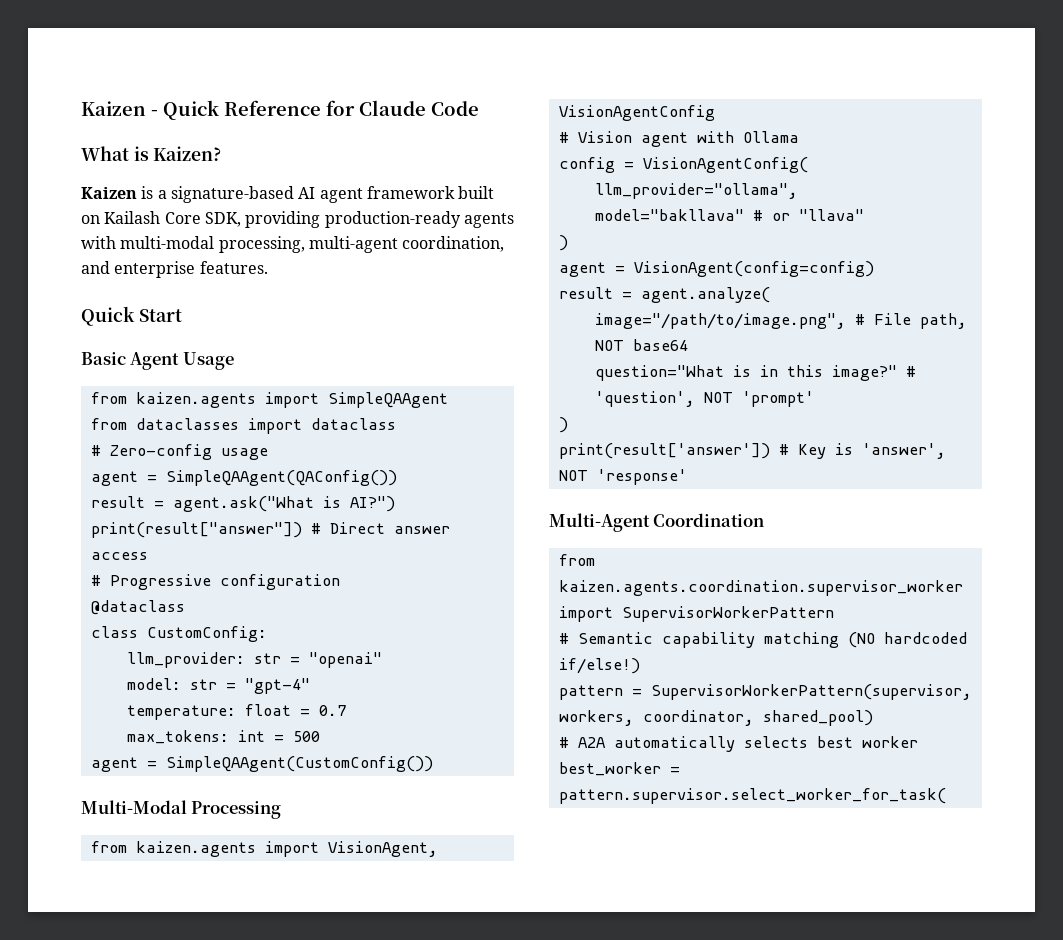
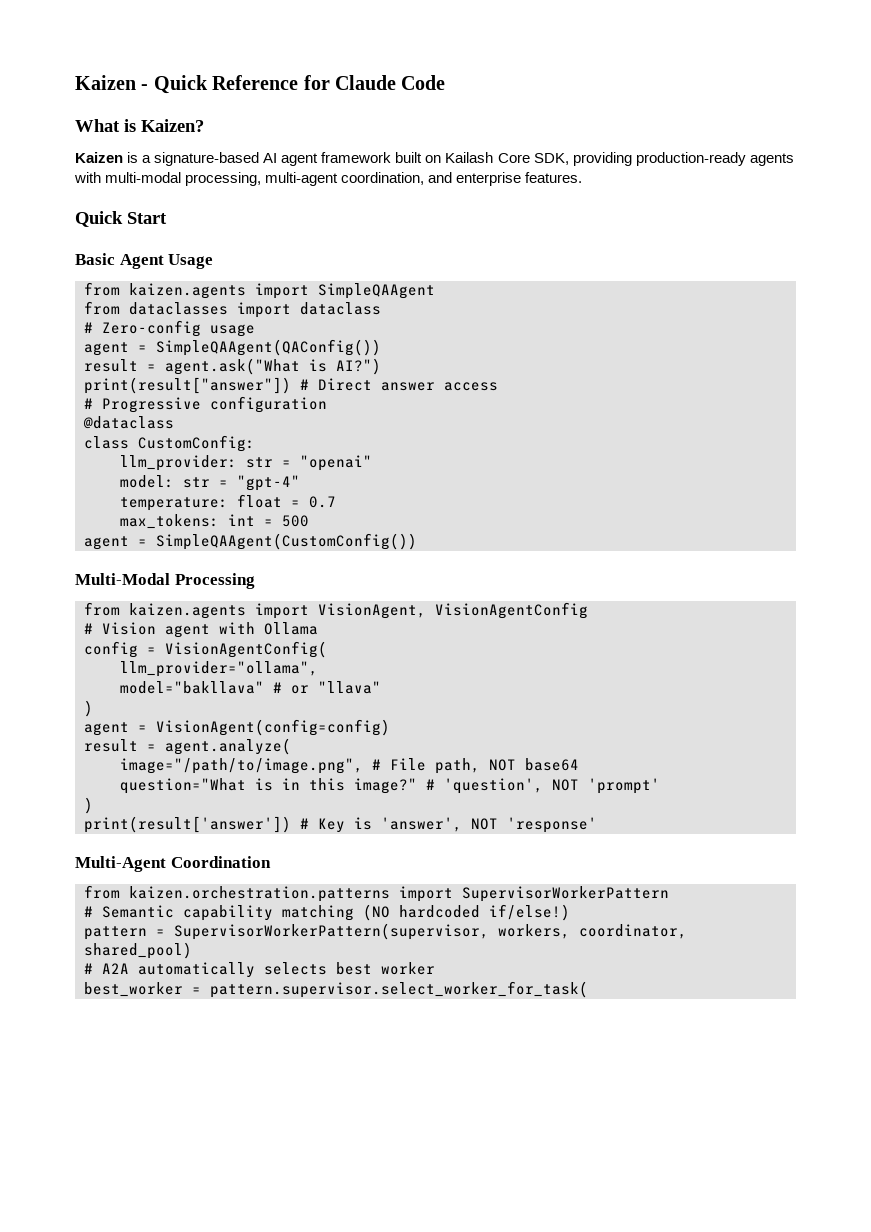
[558,580,963,596] kaizen.agents.coordination.supervisor_worker -> [129,886,390,902] kaizen.orchestration.patterns

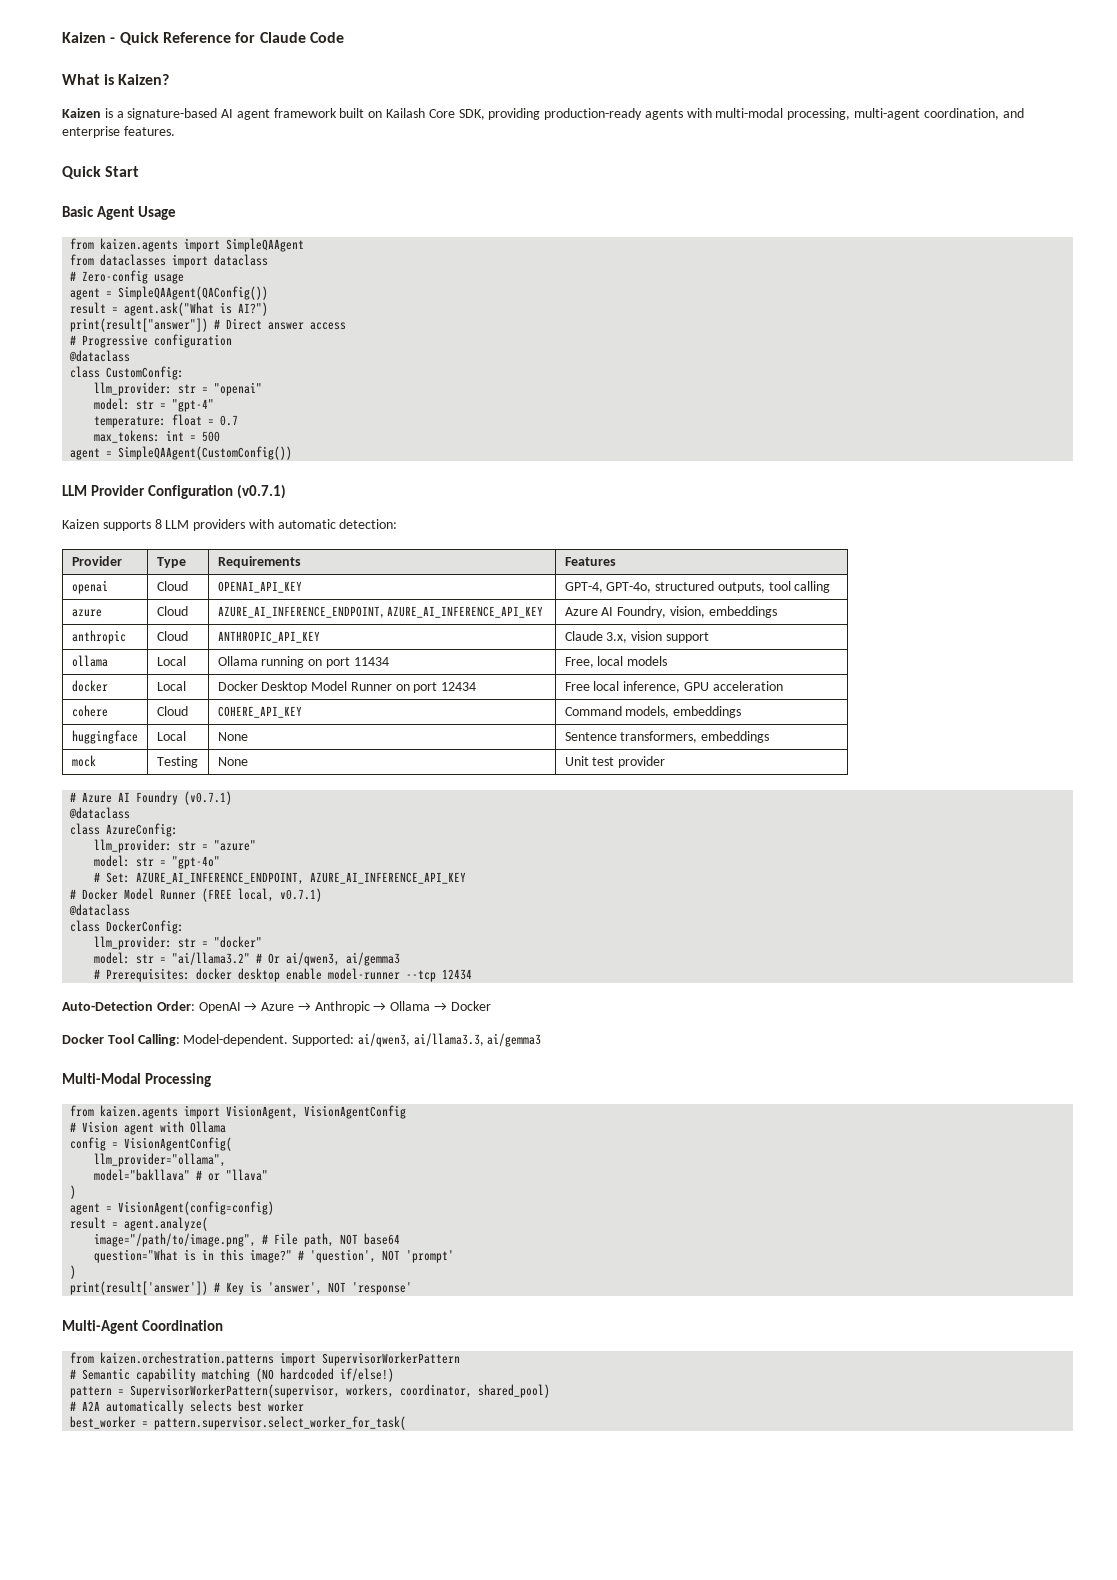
(417, 541) none -> [62,484,286,499] [62,519,398,531] [71,556,122,566] [156,557,186,568] [217,556,301,568] [564,557,616,566] [71,580,108,594] [156,581,188,591] [217,581,302,593] [564,581,831,593] [71,609,102,617] [156,606,188,616] [217,606,544,618] [564,606,777,618] [71,630,126,644] [156,631,188,641] [217,631,320,643] [564,631,709,643] [71,655,108,667] [156,656,186,666] [217,656,389,668] [564,656,668,668] [71,680,108,692] [156,681,186,691] [217,681,477,693] [564,681,783,693] [71,705,108,717] [156,706,188,716] [217,706,302,718] [564,706,742,718] [71,730,138,744] [156,731,186,741] [217,732,248,741] [564,731,770,743] [71,755,96,767] [156,756,198,768] [217,757,248,766] [564,756,666,768] [70,791,233,805] [69,807,131,819] [70,823,179,837] [94,839,257,853] [94,855,221,869] [94,872,467,885] [70,888,323,902] [69,904,131,916] [70,920,185,934] [94,936,263,950] [94,952,401,966] [94,968,473,982] [62,1001,491,1013] [62,1033,542,1047] // LLM Provider Configuration (v0.7.1) // Kaizen supports 8 LLM providers with automatic detection: // Provider | Type | Requirements | Features // openai | Cloud | OPENAI_API_KEY | GPT-4, GPT-4o, structured outputs, tool calling // azure | Cloud | AZURE_AI_INFERENCE_ENDPOINT, AZURE_AI_INFERENCE_API_KEY | Azure AI Foundry, vision, embeddings // anthropic | Cloud | ANTHROPIC_API_KEY | Claude 3.x, vision support // ollama | Local | Ollama running on port 11434 | Free, local models // docker | Local | Docker Desktop Model Runner on port 12434 | Free local inference, GPU acceleration // cohere | Cloud | COHERE_API_KEY | Command models, embeddings // huggingface | Local | None | Sentence transformers, embeddings // mock | Testing | None | Unit test provider // # Azure AI Foundry (v0.7.1) // @dataclass // class AzureConfig: // llm_provider: str = "azure" // model: str = "gpt-4o" // # Set: AZURE_AI_INFERENCE_ENDPOINT, AZURE_AI_INFERENCE_API_KEY // # Docker Model Runner (FREE local, v0.7.1) // @dataclass // class DockerConfig: // llm_provider: str = "docker" // model: str = "ai/llama3.2" # Or ai/qwen3, ai/gemma3 // # Prerequisites: docker desktop enable model-runner --tcp 12434 // Auto-Detection Order: OpenAI → Azure → Anthropic → Ollama → Docker // Docker Tool Calling: Model-dependent. Supported: ai/qwen3, ai/llama3.3, ai/gemma3

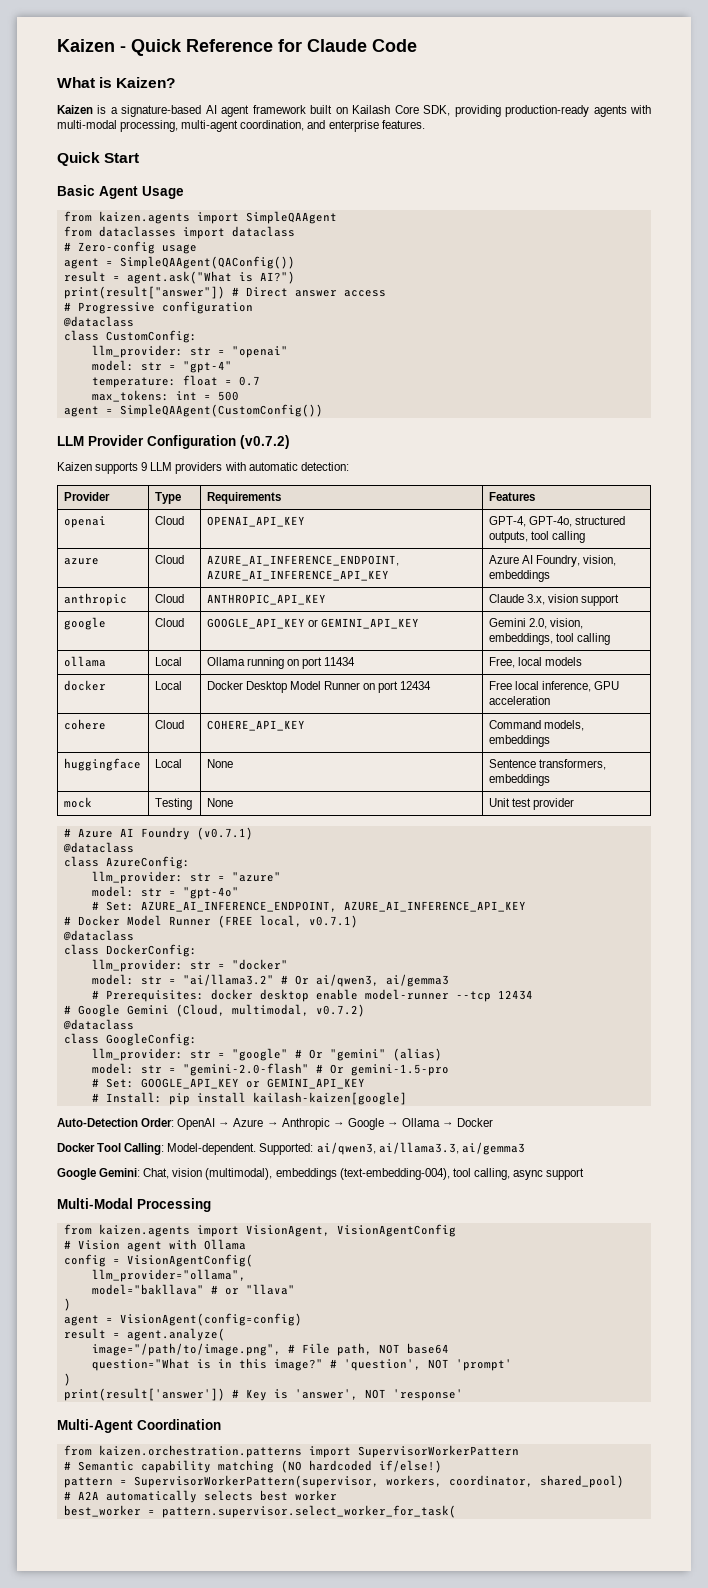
[236,484,286,499] (v0.7.1) -> [240,435,290,449] (v0.7.2)
[154,519,162,529] 8 -> [141,462,148,471] 9
(709, 637) none -> [63,617,106,630] [154,618,184,627] [206,618,420,629] [488,618,584,629] [488,633,611,645] // google | Cloud | GOOGLE_API_KEY or GEMINI_API_KEY | Gemini 2.0, vision, embeddings, tool calling
(473, 974) none -> [63,1004,365,1017] [62,1019,134,1030] [63,1033,197,1046] [91,1048,442,1061] [91,1063,449,1076] [91,1078,365,1089] [91,1092,407,1105] // # Google Gemini (Cloud, multimodal, v0.7.2) // @dataclass // class GoogleConfig: // llm_provider: str = "google" # Or "gemini" (alias) // model: str = "gemini-2.0-flash" # Or gemini-1.5-pro // # Set: GOOGLE_API_KEY or GEMINI_API_KEY // # Install: pip install kailash-kaizen[google]
(387, 1006) none -> [347,1118,399,1130] Google →
(542, 1040) none -> [57,1168,585,1180] // Google Gemini: Chat, vision (multimodal), embeddings (text-embedding-004), tool calling, async support

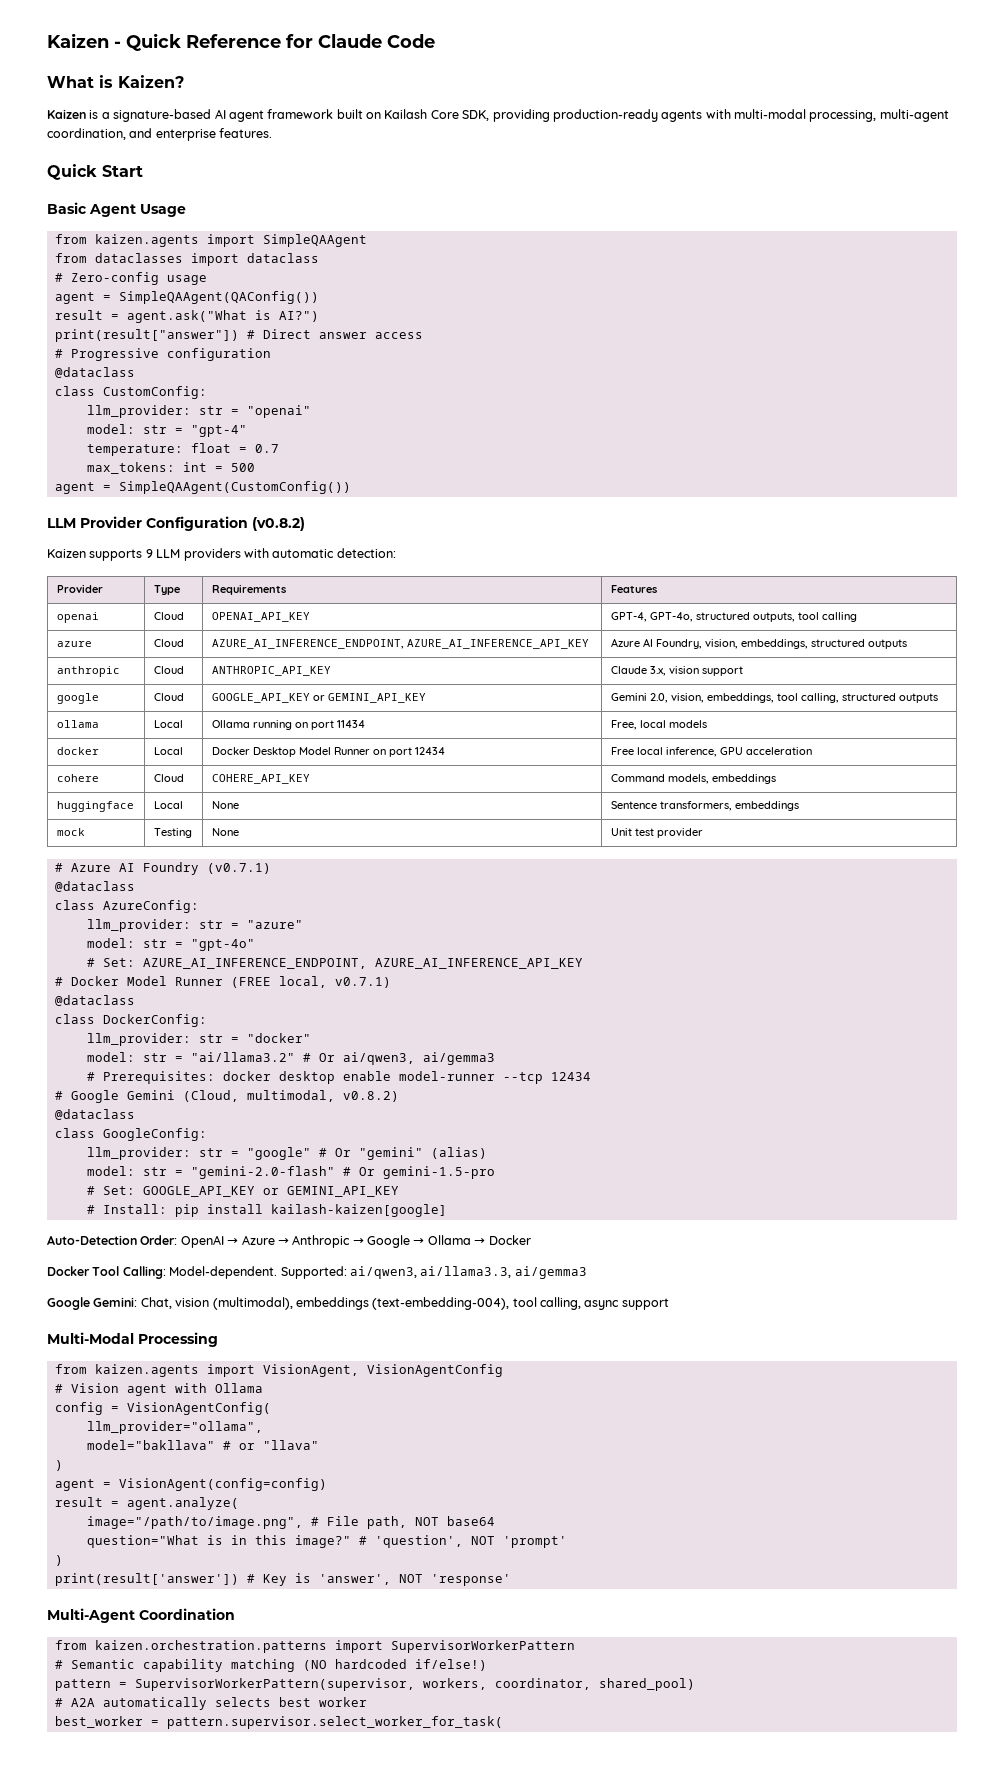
[240,435,290,449] (v0.7.2) -> [252,517,305,531] (v0.8.2)
[488,570,550,582] embeddings -> [740,639,907,649] embeddings, structured outputs
[577,633,611,645] calling -> [800,693,938,703] calling, structured outputs
[315,1004,365,1017] v0.7.2) -> [342,1091,399,1102] v0.8.2)

